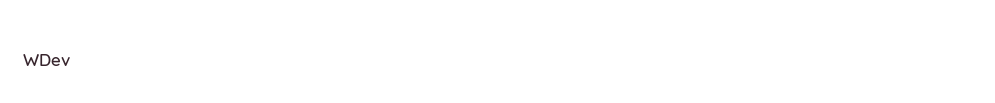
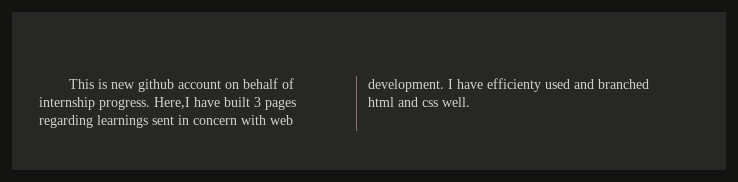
[23,54,70,67] WDev -> [69,78,295,92] [39,97,296,110] [39,115,293,128] [368,78,649,92] [368,97,470,107] This is new github account on behalf of internship progress. Here,I have built 3 pages regarding learnings sent in concern with web development. I have efficienty used and branched html and css well.

